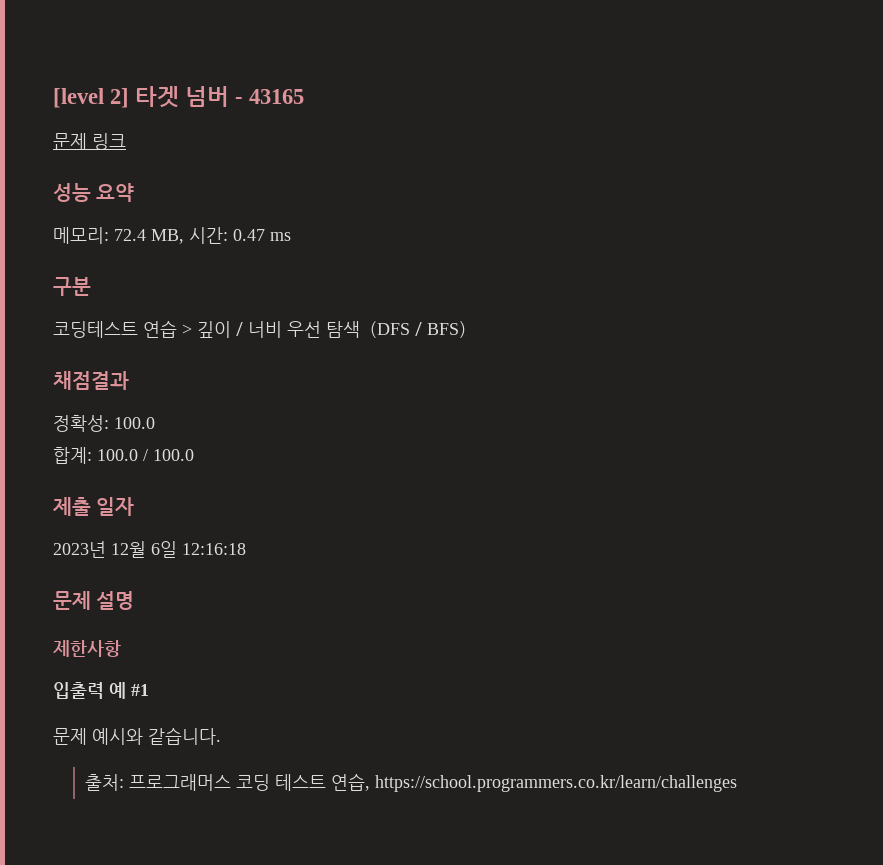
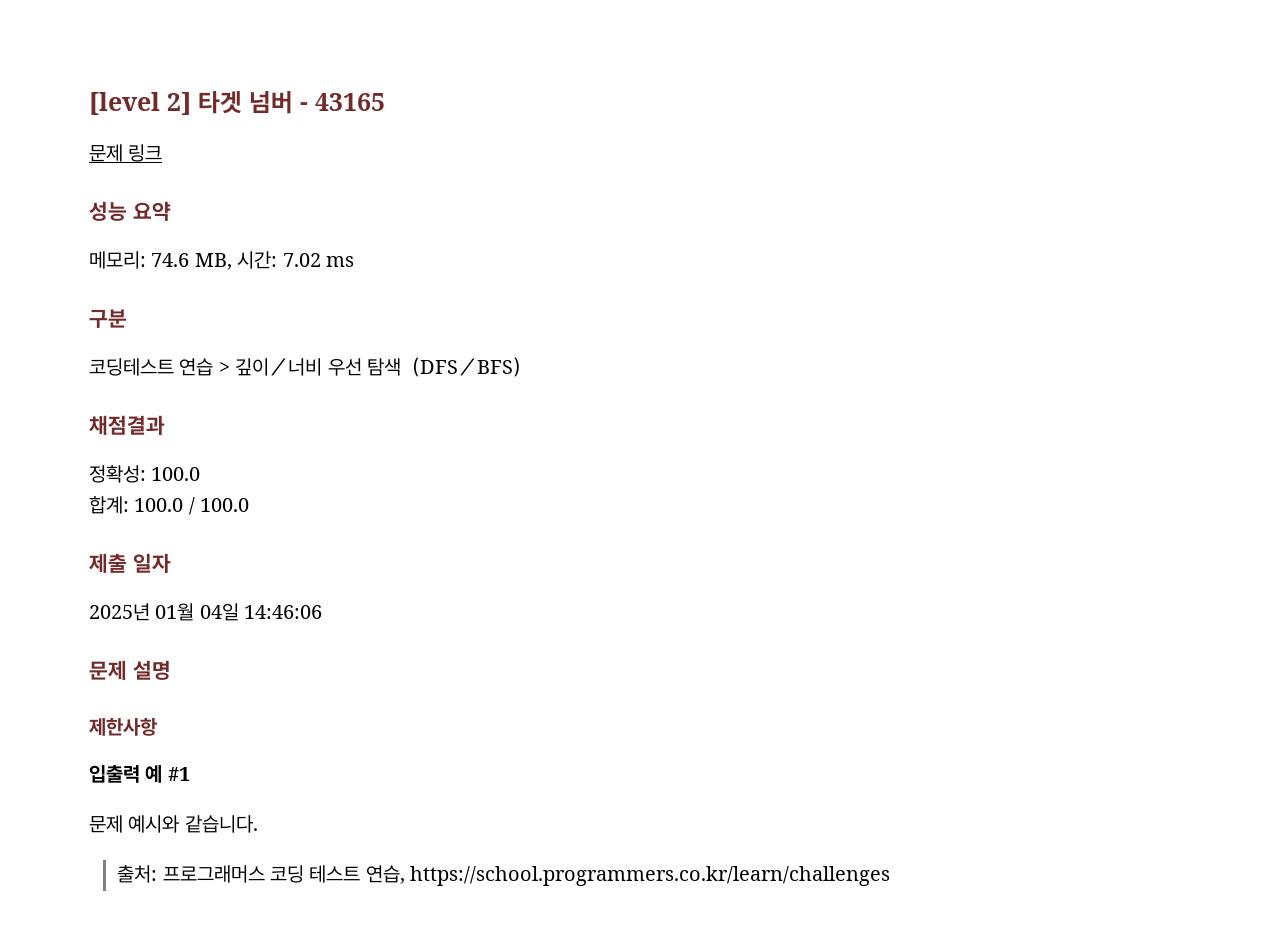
[114,229,146,241] 72.4 -> [151,253,190,267] 74.6
[233,229,265,241] 0.47 -> [282,253,321,267] 7.02
[53,541,246,558] 2023년 12월 6일 12:16:18 -> [89,603,323,621] 2025년 01월 04일 14:46:06

